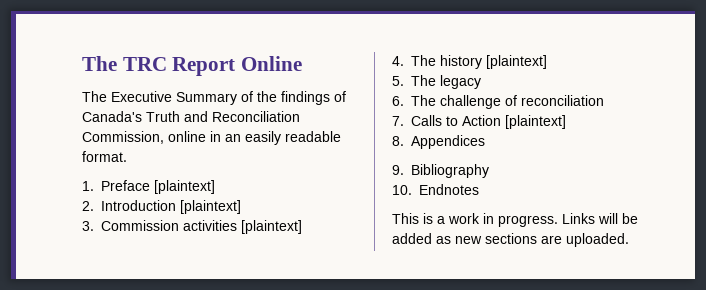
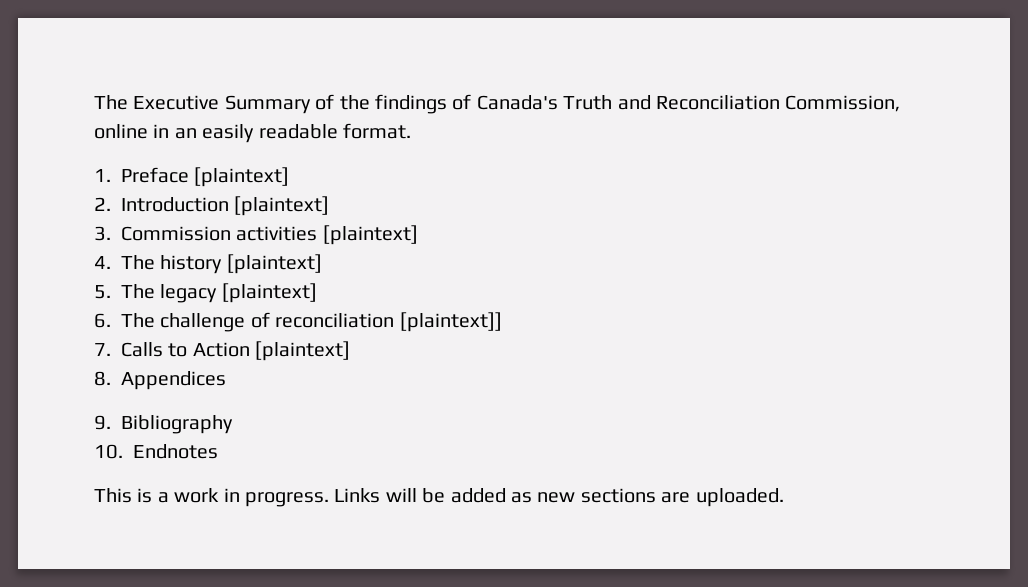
[82,56,303,76] [82,91,107,102] The TRC Report Online // The -> [94,95,128,110] The
(481, 82) none -> [221,283,317,303] [plaintext]
(604, 100) none -> [399,312,502,332] [plaintext]]

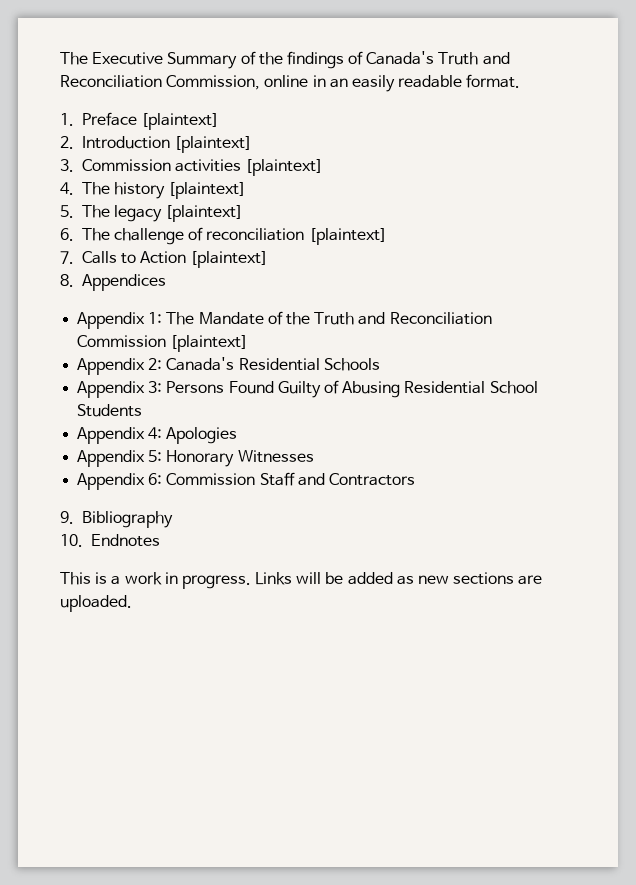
[399,312,502,332] [plaintext]] -> [308,228,387,245] [plaintext]
(226, 380) none -> [77,311,492,329] [77,335,249,352] [77,357,380,375] [77,380,538,398] [77,404,143,417] [77,427,238,444] [77,450,314,467] [77,472,415,490] // Appendix 1: The Mandate of the Truth and Reconciliation Commission [plaintext] // Appendix 2: Canada's Residential Schools // Appendix 3: Persons Found Guilty of Abusing Residential School Students // Appendix 4: Apologies // Appendix 5: Honorary Witnesses // Appendix 6: Commission Staff and Contractors

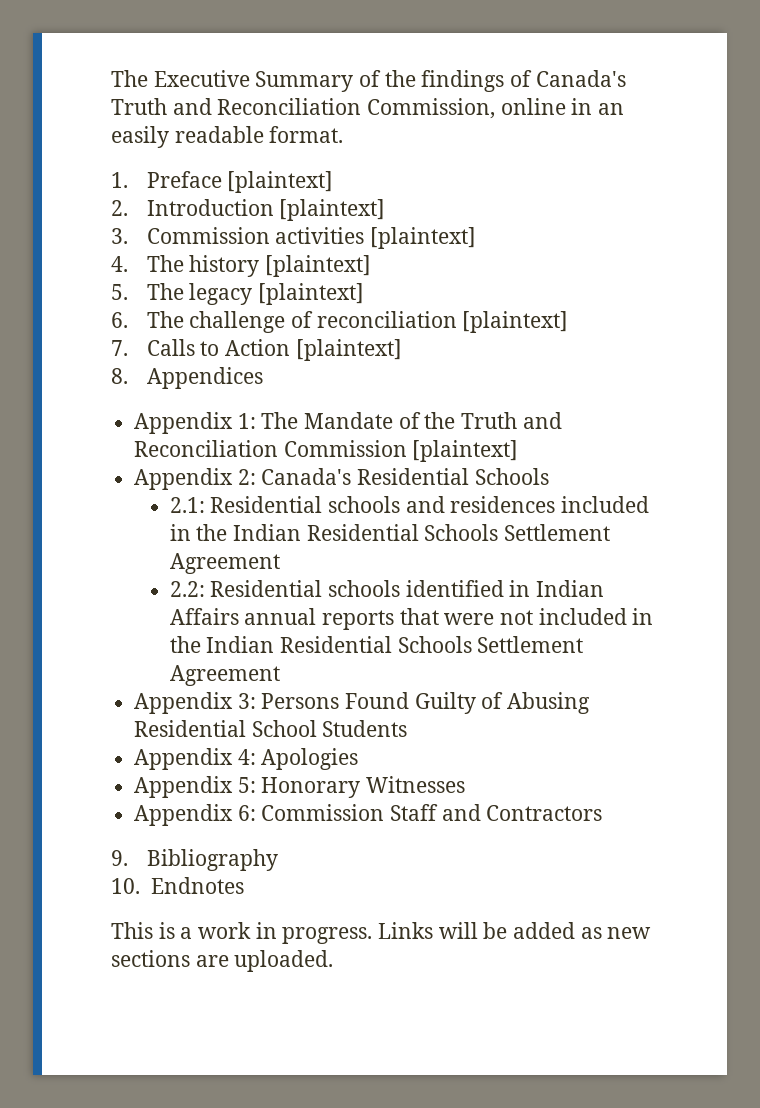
(380, 364) none -> [169,496,650,513] [169,524,611,541] [169,553,280,574] [169,580,605,597] [169,608,654,630] [169,636,584,653] [169,665,280,686] // 2.1: Residential schools and residences included in the Indian Residential Schools Settlement Agreement // 2.2: Residential schools identified in Indian Affairs annual reports that were not included in the Indian Residential Schools Settlement Agreement

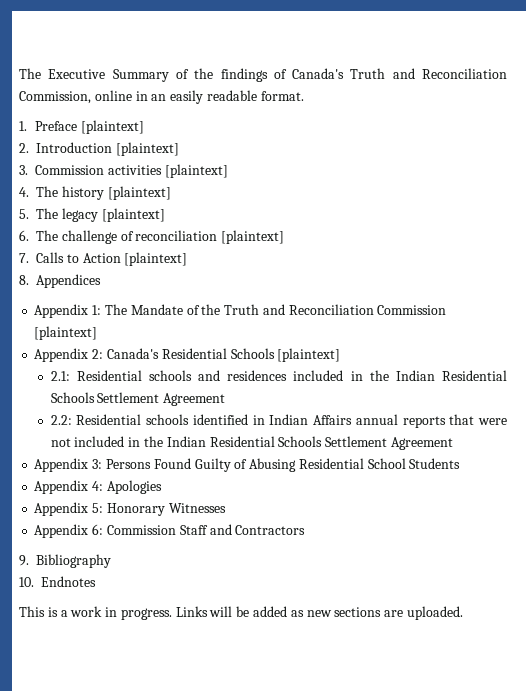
(549, 476) none -> [277,348,341,362] [plaintext]

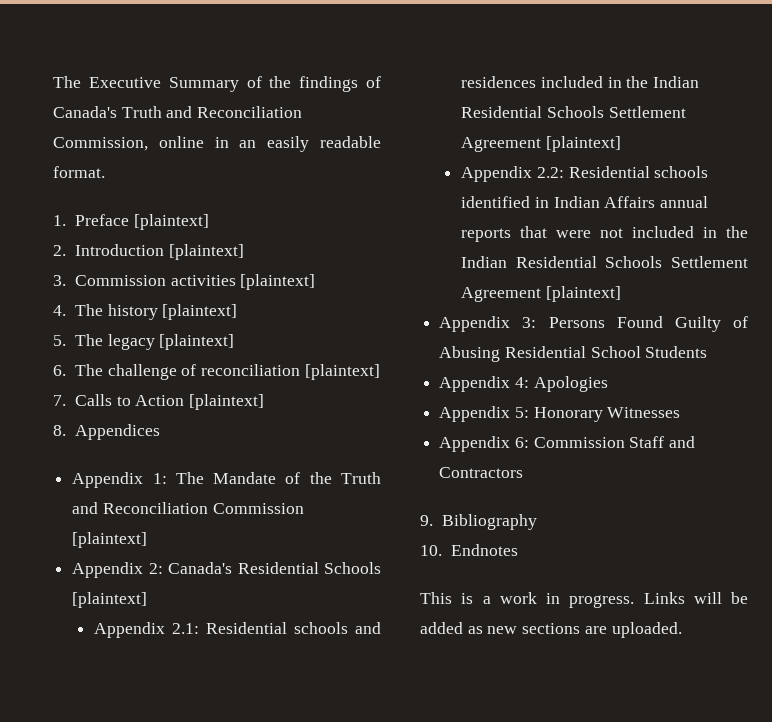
(341, 355) none -> [94,622,166,638] Appendix
(226, 399) // -> [545,136,621,152] [461,166,533,182] [plaintext] // Appendix
(453, 443) none -> [545,286,621,302] [plaintext]

